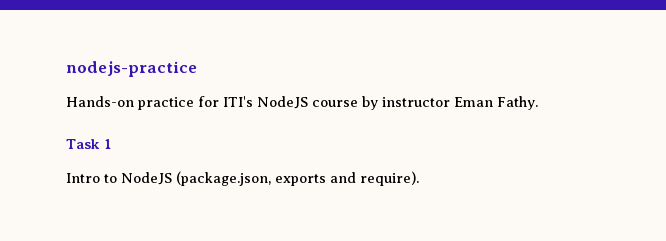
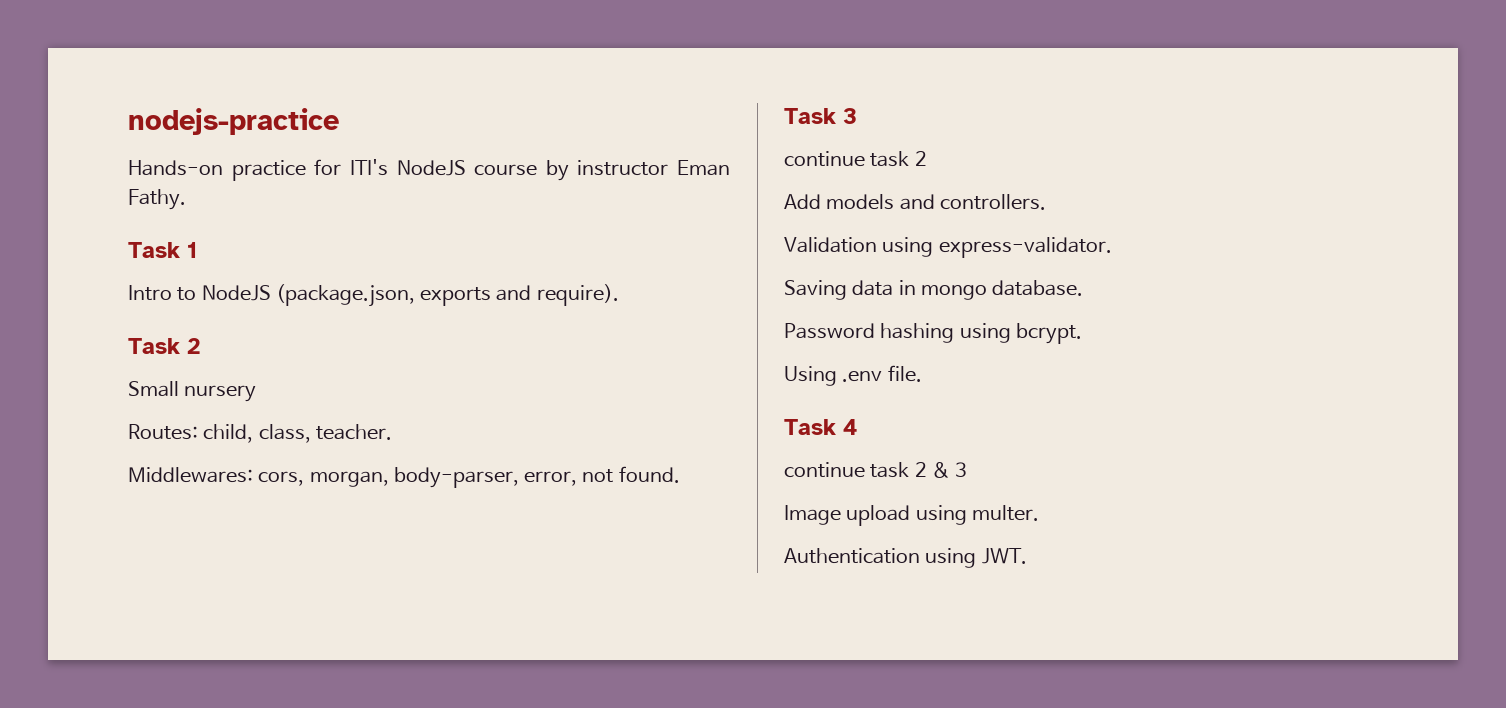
(419, 178) none -> [128,338,200,354] [128,381,257,402] [128,424,392,443] [128,466,680,488] [784,108,857,124] [784,151,927,167] [784,194,1046,210] [784,237,1112,258] [784,280,1084,300] [784,323,1082,344] [784,365,922,386] [784,419,857,435] [784,462,968,478] [784,505,1039,526] [784,548,1027,568] // Task 2 // Small nursery // Routes: child, class, teacher. // Middlewares: cors, morgan, body-parser, error, not found. // Task 3 // continue task 2 // Add models and controllers. // Validation using express-validator. // Saving data in mongo database. // Password hashing using bcrypt. // Using .env file. // Task 4 // continue task 2 & 3 // Image upload using multer. // Authentication using JWT.

